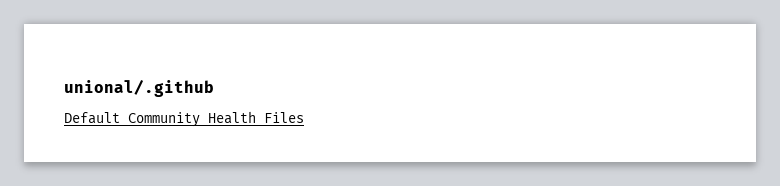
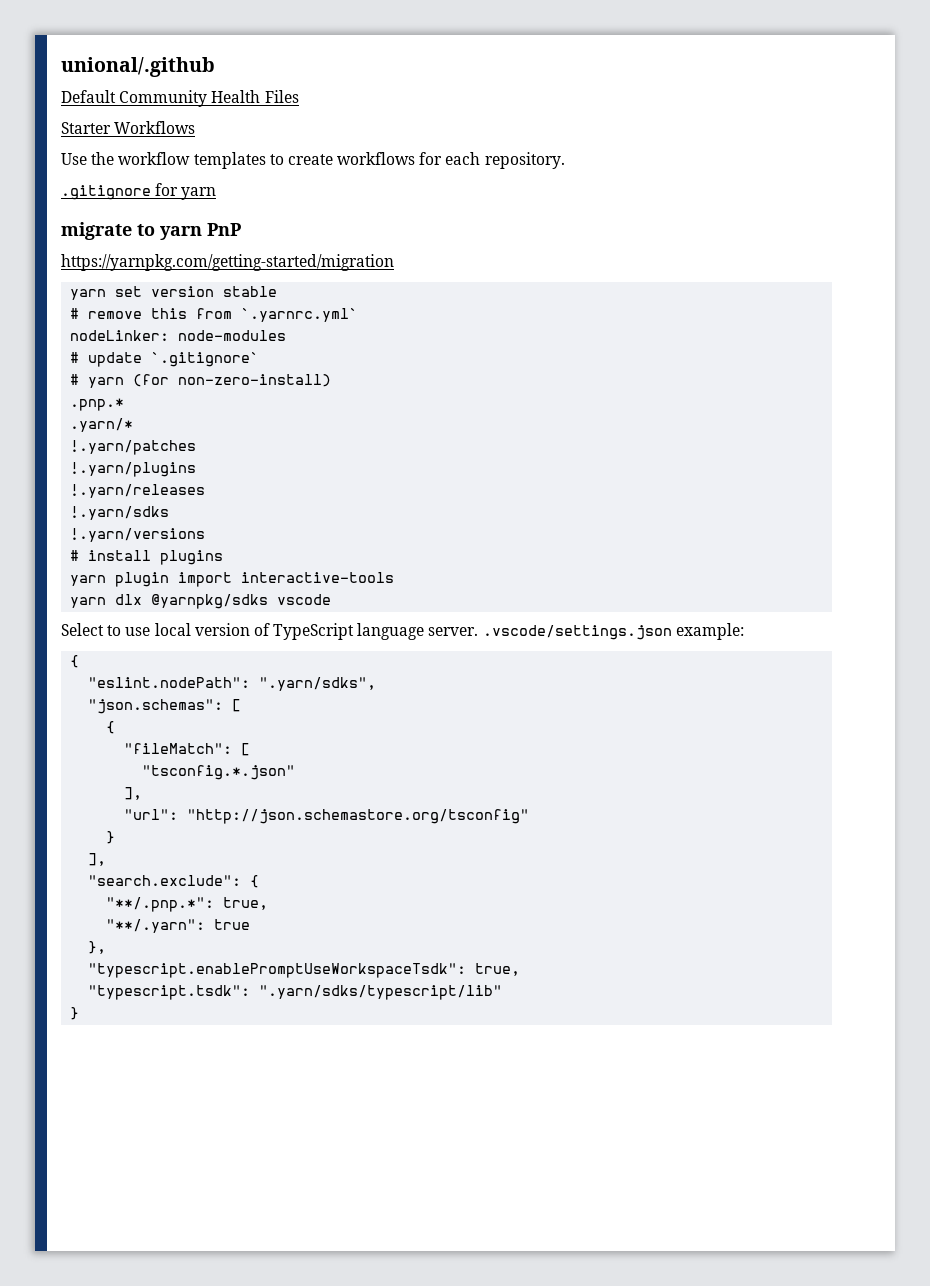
(304, 117) none -> [61,121,196,134] [61,152,565,169] [61,183,217,200] [61,222,241,240] [61,254,394,271] [70,286,278,300] [70,308,359,322] [70,330,287,341] [70,352,260,367] [70,374,332,388] [70,398,125,411] [70,418,134,432] [70,440,197,455] [70,462,197,477] [70,484,206,498] [70,506,170,520] [70,528,206,542] [70,550,224,565] [70,572,395,587] [70,594,332,609] [61,623,744,640] [70,655,80,668] [88,677,377,691] [88,699,242,714] [106,721,116,734] [124,743,251,756] [142,765,296,780] [124,787,143,800] [124,809,530,824] [106,831,116,844] [88,853,107,866] [88,875,260,888] [106,897,269,912] [106,919,251,933] [88,941,107,954] [88,963,521,978] [88,985,503,1000] [70,1007,80,1020] // Starter Workflows // Use the workflow templates to create workflows for each repository. // .gitignore for yarn // migrate to yarn PnP // https://yarnpkg.com/getting-started/migration // yarn set version stable // # remove this from `.yarnrc.yml` // nodeLinker: node-modules // # update `.gitignore` // # yarn (for non-zero-install) // .pnp.* // .yarn/* // !.yarn/patches // !.yarn/plugins // !.yarn/releases // !.yarn/sdks // !.yarn/versions // # install plugins // yarn plugin import interactive-tools // yarn dlx @yarnpkg/sdks vscode // Select to use local version of TypeScript language server. .vscode/settings.json example: // { // "eslint.nodePath": ".yarn/sdks", // "json.schemas": [ // { // "fileMatch": [ // "tsconfig.*.json" // ], // "url": "http://json.schemastore.org/tsconfig" // } // ], // "search.exclude": { // "**/.pnp.*": true, // "**/.yarn": true // }, // "typescript.enablePromptUseWorkspaceTsdk": true, // "typescript.tsdk": ".yarn/sdks/typescript/lib" // }

